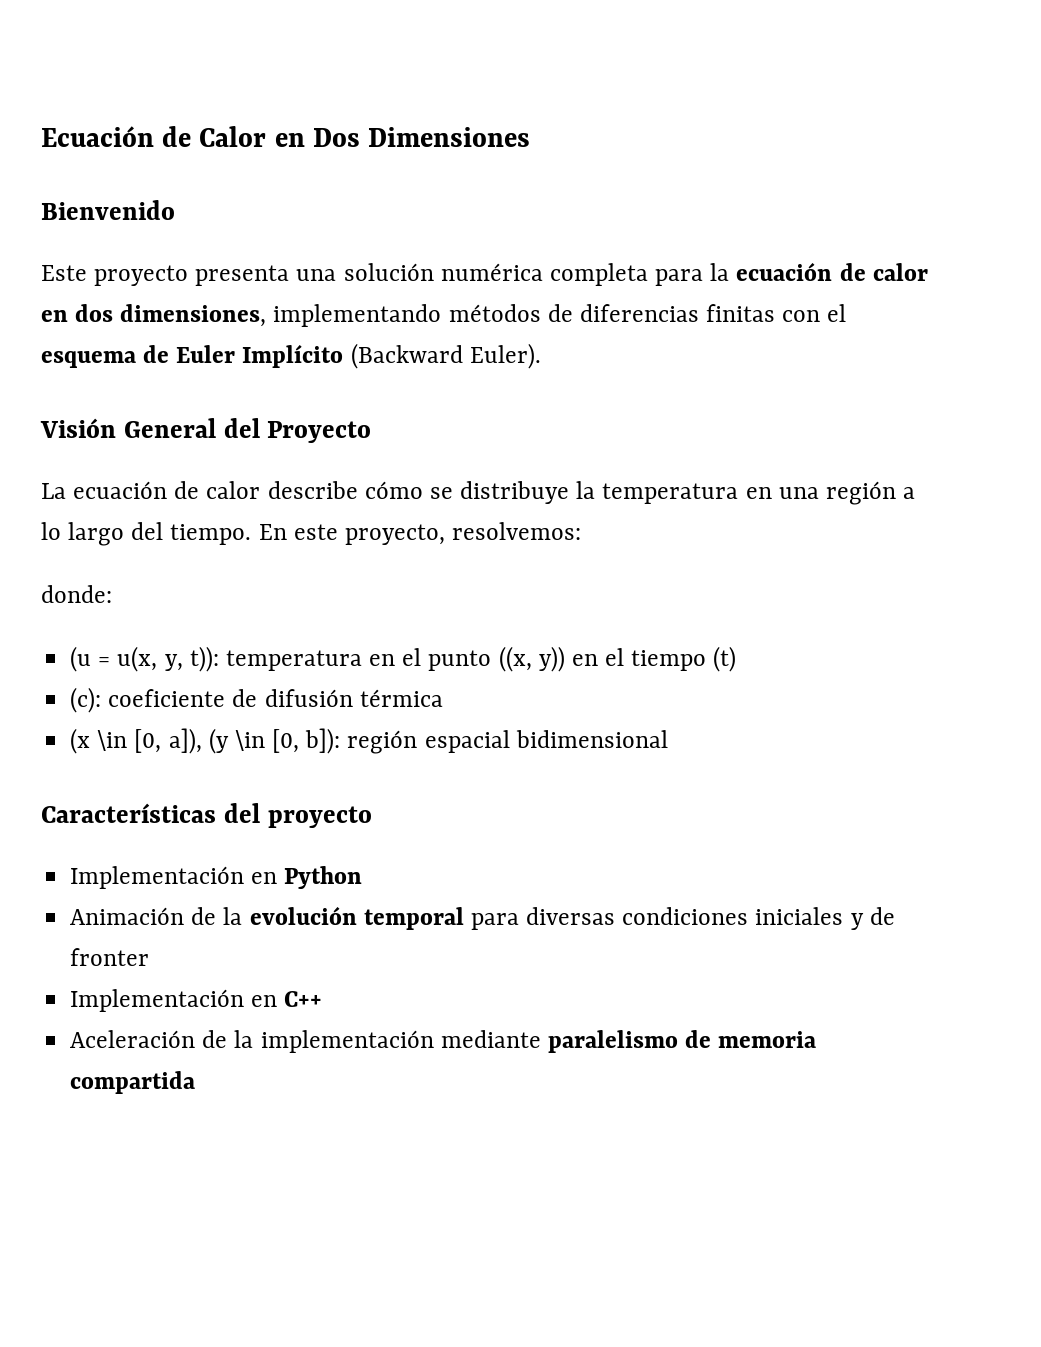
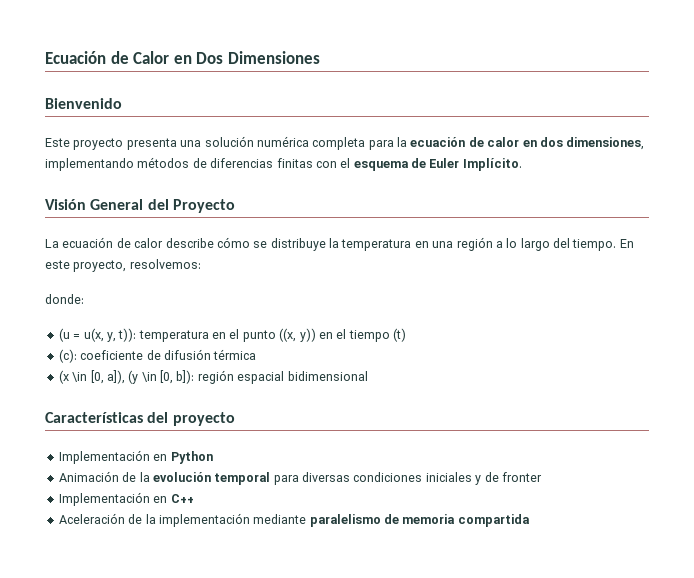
[242,343,541,369] Implícito (Backward Euler). -> [462,158,522,171] Implícito.

